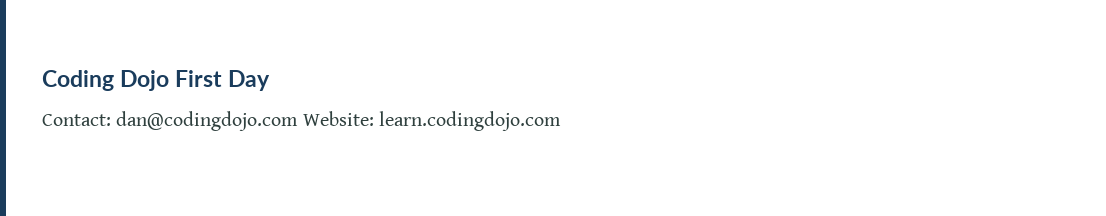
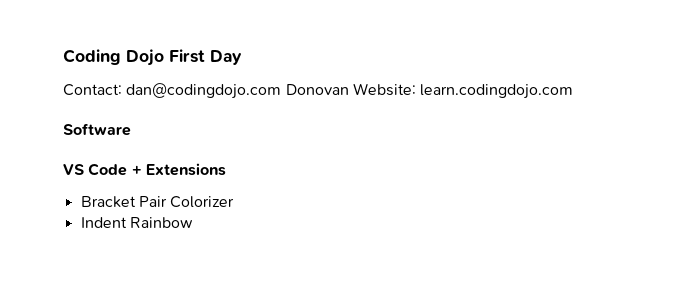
(299, 121) none -> [285,84,349,95] Donovan
(561, 121) none -> [63,123,131,136] [63,163,226,176] [80,196,235,208] [80,217,193,228] // Software // VS Code + Extensions // Bracket Pair Colorizer // Indent Rainbow

